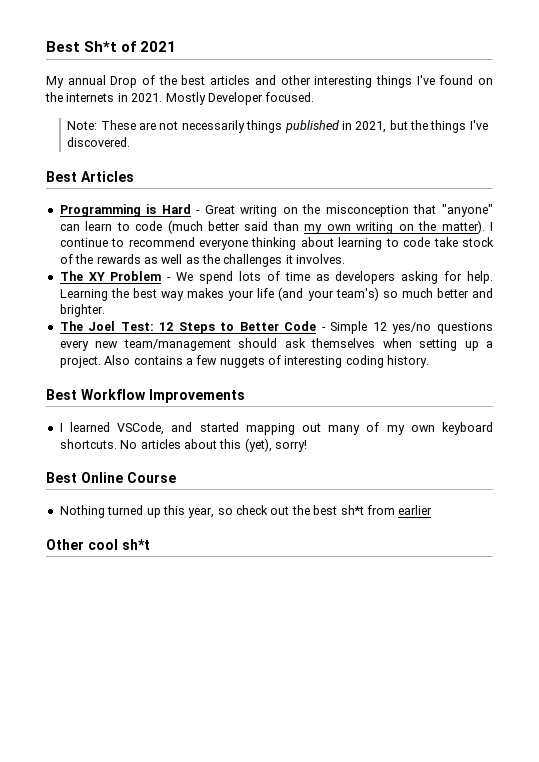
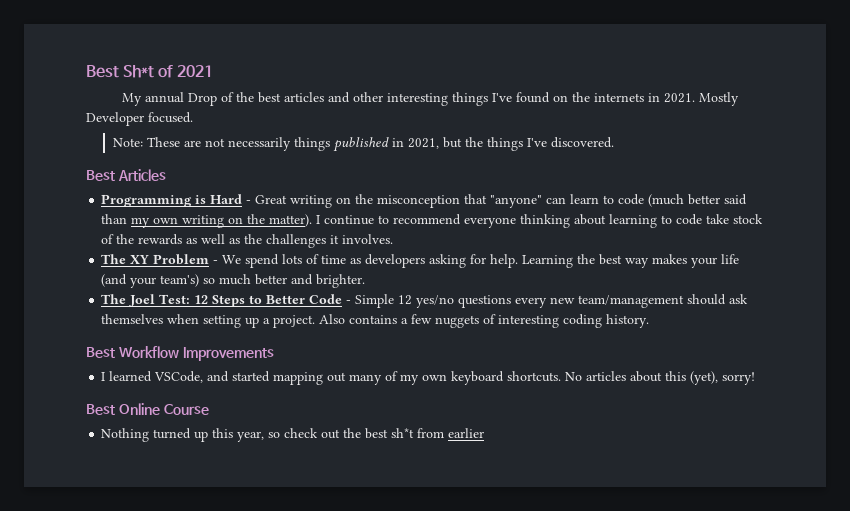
[46,539,150,550] // Other cool sh*t -> (485, 433) none

